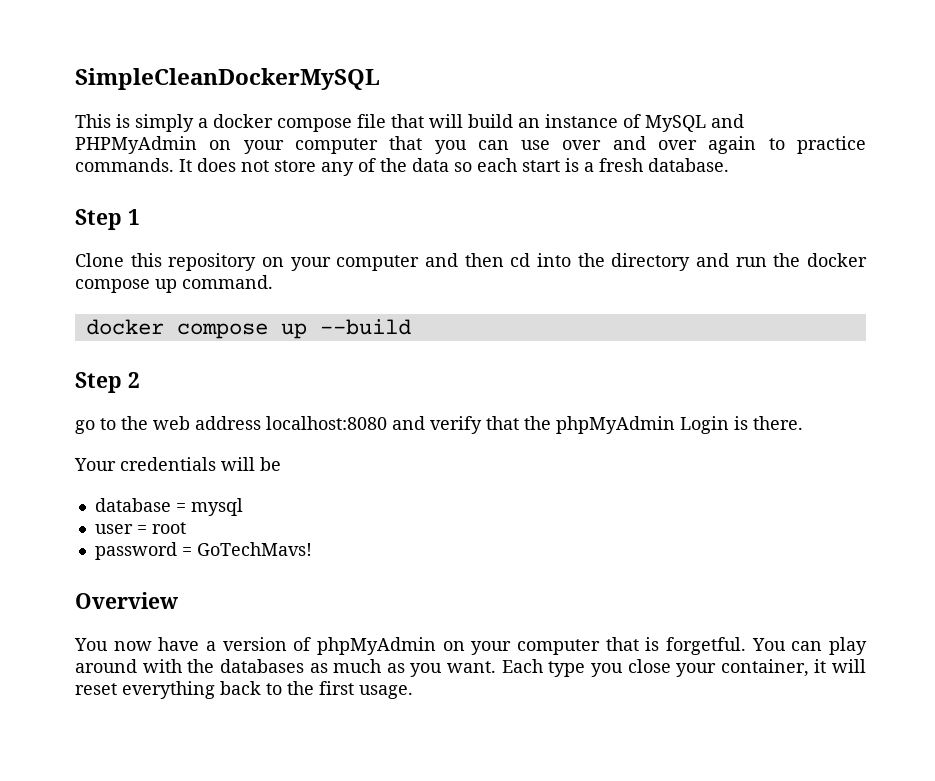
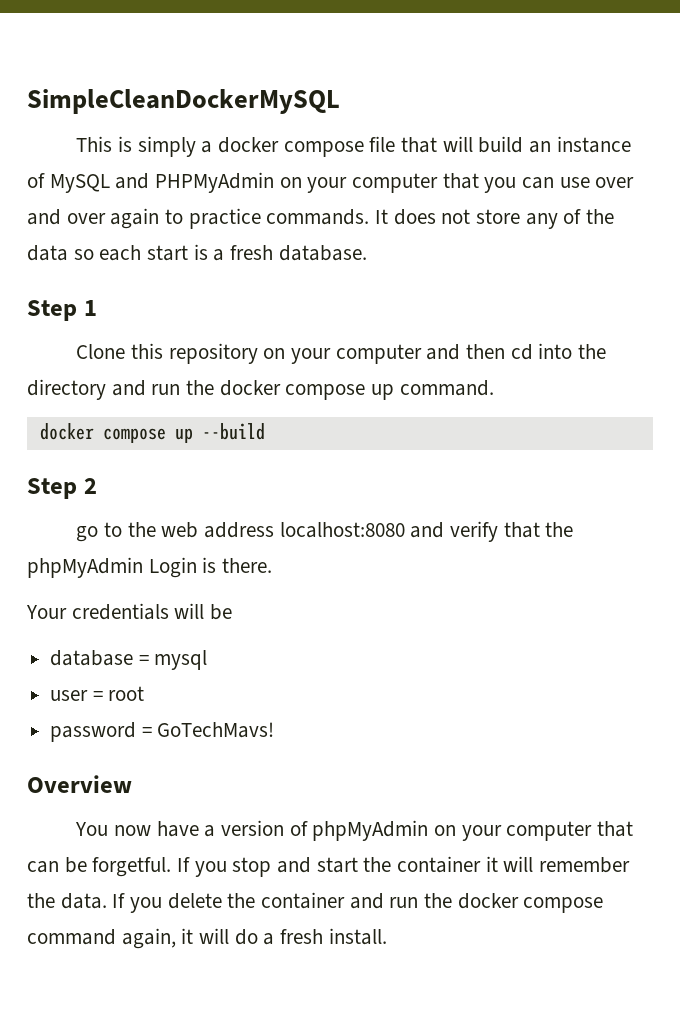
[645,637,867,655] [75,659,866,677] [75,681,413,699] is forgetful. You can play around with the databases as much as you want. Each type you close your container, it will reset everything back to the first usage. -> [27,856,631,877] [27,892,604,913] [27,928,387,949] can be forgetful. If you stop and start the container it will remember the data. If you delete the container and run the docker compose command again, it will do a fresh install.

